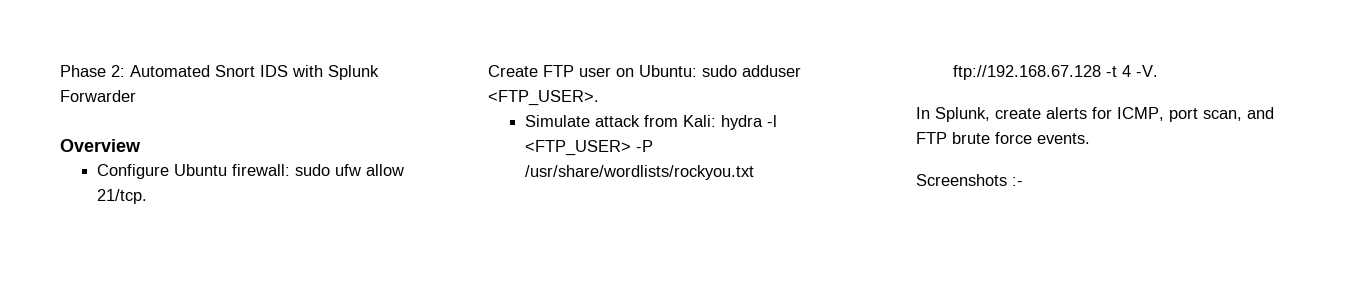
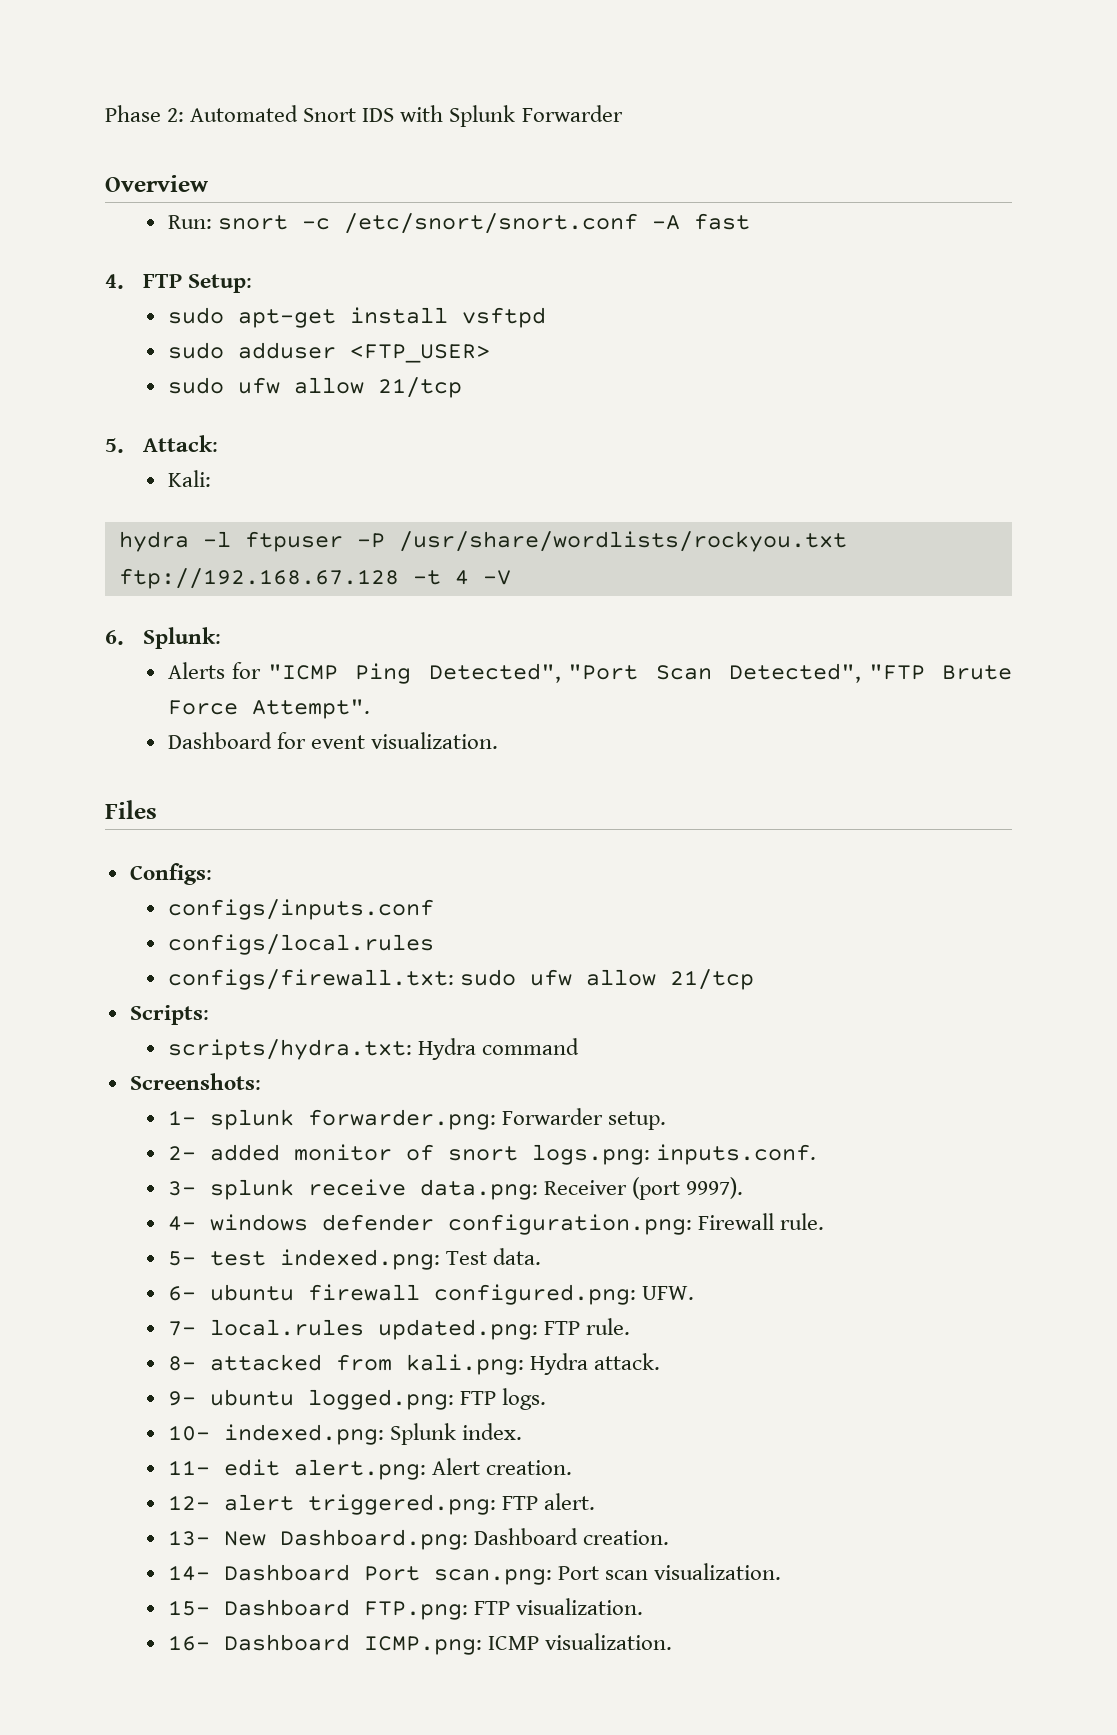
[96,164,404,179] [96,189,147,204] [488,65,801,77] [488,90,599,106] [524,115,678,127] Configure Ubuntu firewall: sudo ufw allow 21/tcp. // Create FTP user on Ubuntu: sudo adduser <FTP_USER>. // Simulate attack from -> [167,213,750,234] [105,274,253,293] [167,307,546,328] [167,342,490,363] [167,377,462,398] [105,435,218,453] Run: snort -c /etc/snort/snort.conf -A fast // 4. FTP Setup: // sudo apt-get install vsftpd // sudo adduser <FTP_USER> // sudo ufw allow 21/tcp // 5. Attack: //
(716, 121) none -> (211, 478) //
[524,140,631,156] <FTP_USER> -> [244,531,343,552] ftpuser
[1135,65,1158,77] [916,107,1274,122] [916,132,1090,144] [916,174,1023,186] -V. // In Splunk, create alerts for ICMP, port scan, and FTP brute force events. // Screenshots :- -> [482,570,511,585] [105,627,221,649] [167,662,1013,684] [167,699,370,719] [167,732,498,749] [105,800,157,819] [129,863,212,885] [167,899,434,920] [167,934,434,955] [167,969,754,990] [129,1005,209,1025] [167,1038,579,1060] [129,1073,261,1090] [167,1108,666,1130] [167,1144,816,1165] [167,1177,743,1200] [167,1213,824,1235] [167,1248,541,1270] [167,1284,694,1305] [167,1318,630,1340] [167,1353,660,1375] [167,1388,546,1410] [167,1423,522,1445] [167,1458,572,1480] [167,1493,595,1515] [167,1528,669,1550] [167,1563,781,1585] [167,1598,643,1620] [167,1633,672,1655] -V // 6. Splunk: // Alerts for "ICMP Ping Detected", "Port Scan Detected", "FTP Brute Force Attempt". // Dashboard for event visualization. // Files // Configs: // configs/inputs.conf // configs/local.rules // configs/firewall.txt: sudo ufw allow 21/tcp // Scripts: // scripts/hydra.txt: Hydra command // Screenshots: // 1- splunk forwarder.png: Forwarder setup. // 2- added monitor of snort logs.png: inputs.conf. // 3- splunk receive data.png: Receiver (port 9997). // 4- windows defender configuration.png: Firewall rule. // 5- test indexed.png: Test data. // 6- ubuntu firewall configured.png: UFW. // 7- local.rules updated.png: FTP rule. // 8- attacked from kali.png: Hydra attack. // 9- ubuntu logged.png: FTP logs. // 10- indexed.png: Splunk index. // 11- edit alert.png: Alert creation. // 12- alert triggered.png: FTP alert. // 13- New Dashboard.png: Dashboard creation. // 14- Dashboard Port scan.png: Port scan visualization. // 15- Dashboard FTP.png: FTP visualization. // 16- Dashboard ICMP.png: ICMP visualization.

